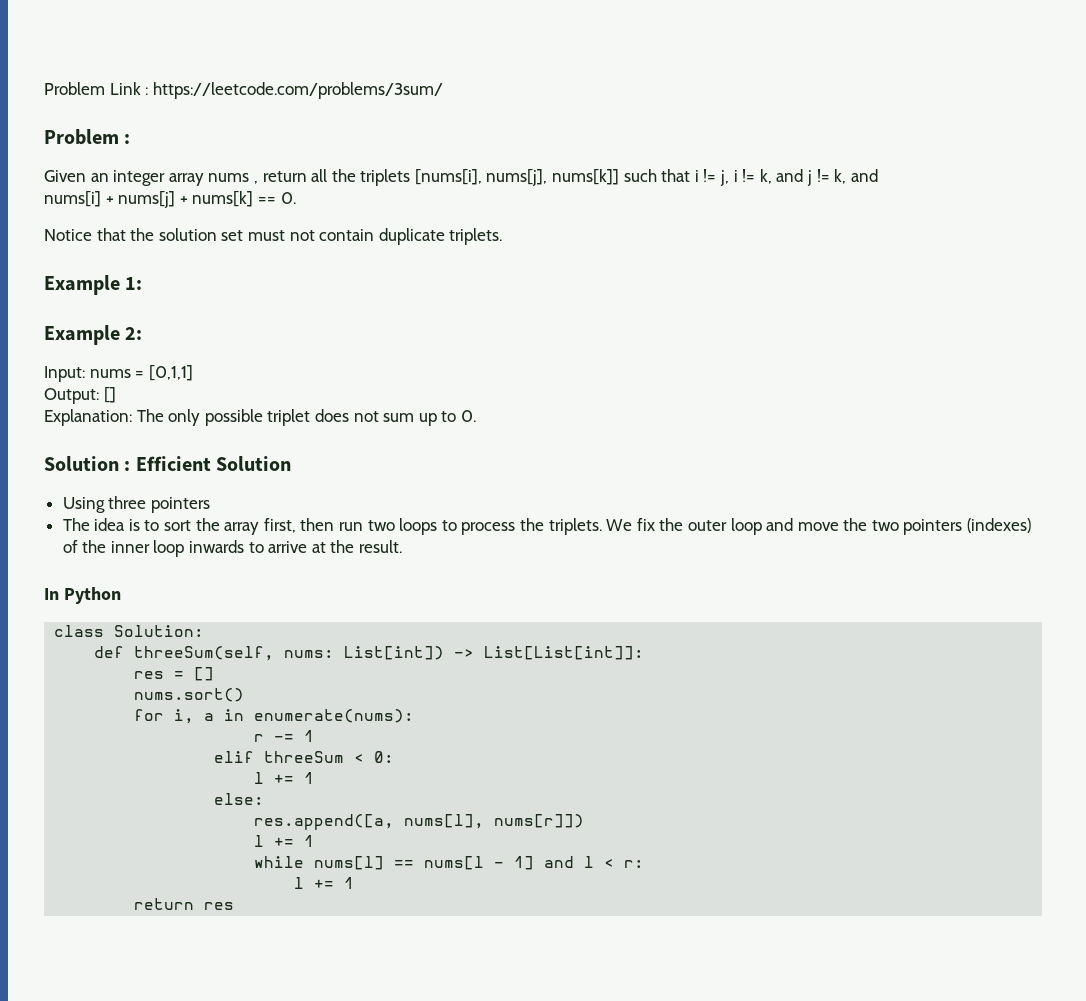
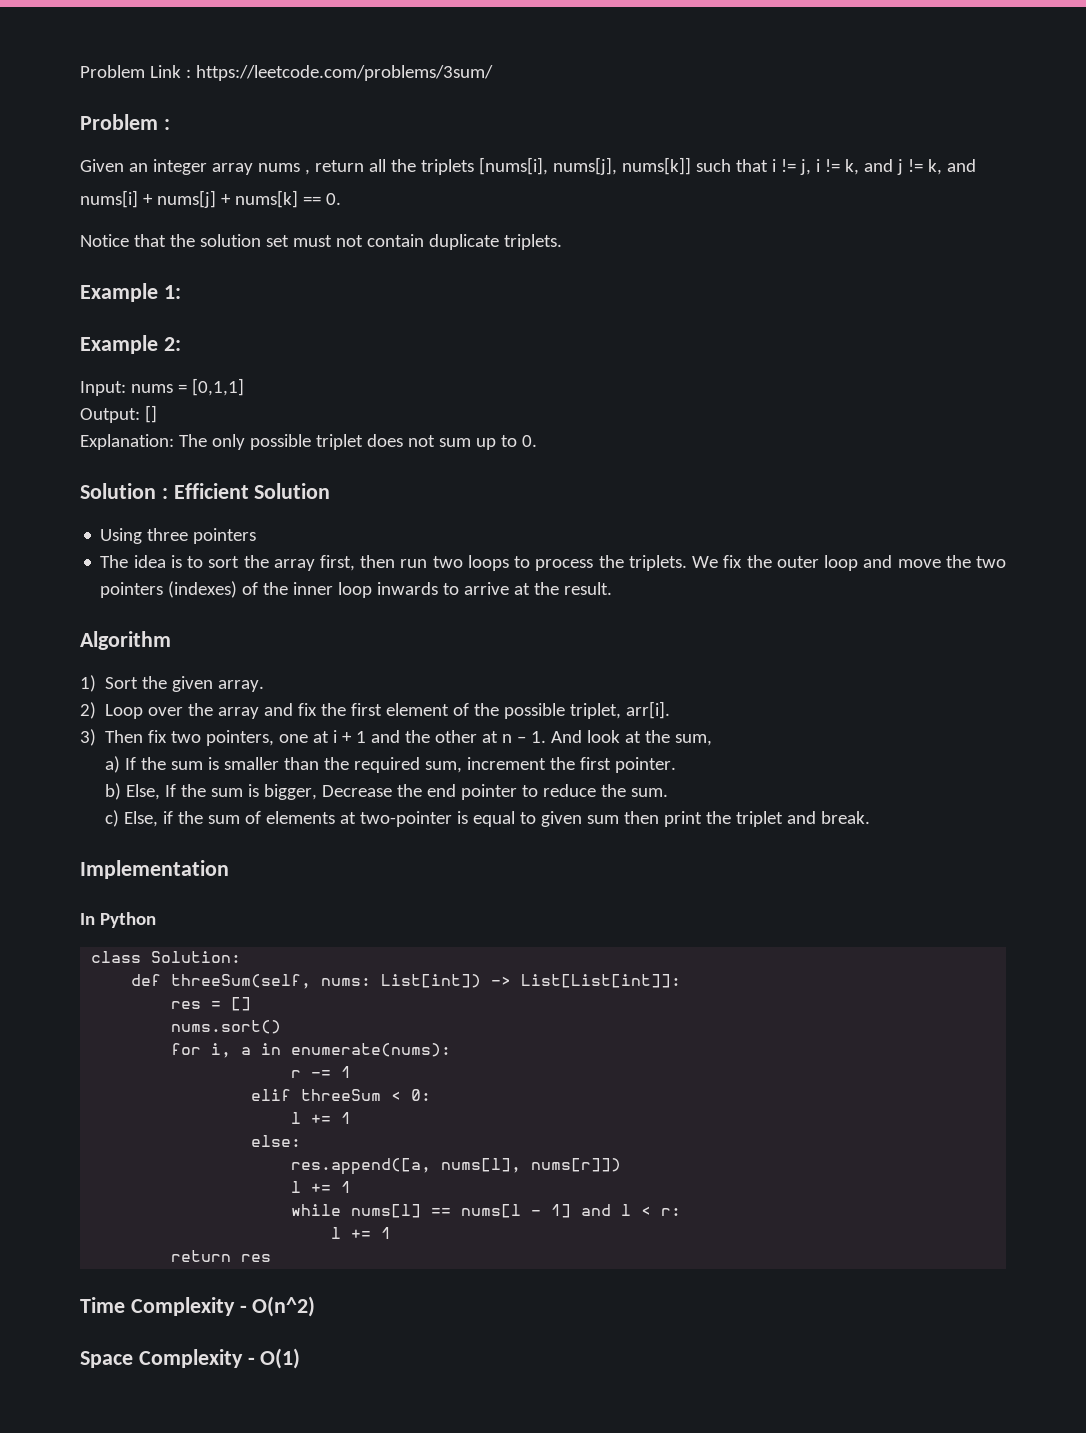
(403, 546) none -> [80,631,171,650] [80,675,265,692] [80,701,671,719] [80,729,713,746] [105,756,677,773] [105,783,669,800] [105,810,871,827] [80,860,229,879] // Algorithm // 1) Sort the given array. // 2) Loop over the array and fix the first element of the possible triplet, arr[i]. // 3) Then fix two pointers, one at i + 1 and the other at n – 1. And look at the sum, // a) If the sum is smaller than the required sum, increment the first pointer. // b) Else, If the sum is bigger, Decrease the end pointer to reduce the sum. // c) Else, if the sum of elements at two-pointer is equal to given sum then print the triplet and break. // Implementation
(235, 906) none -> [80,1296,316,1317] [80,1348,301,1369] // Time Complexity - O(n^2) // Space Complexity - O(1)

